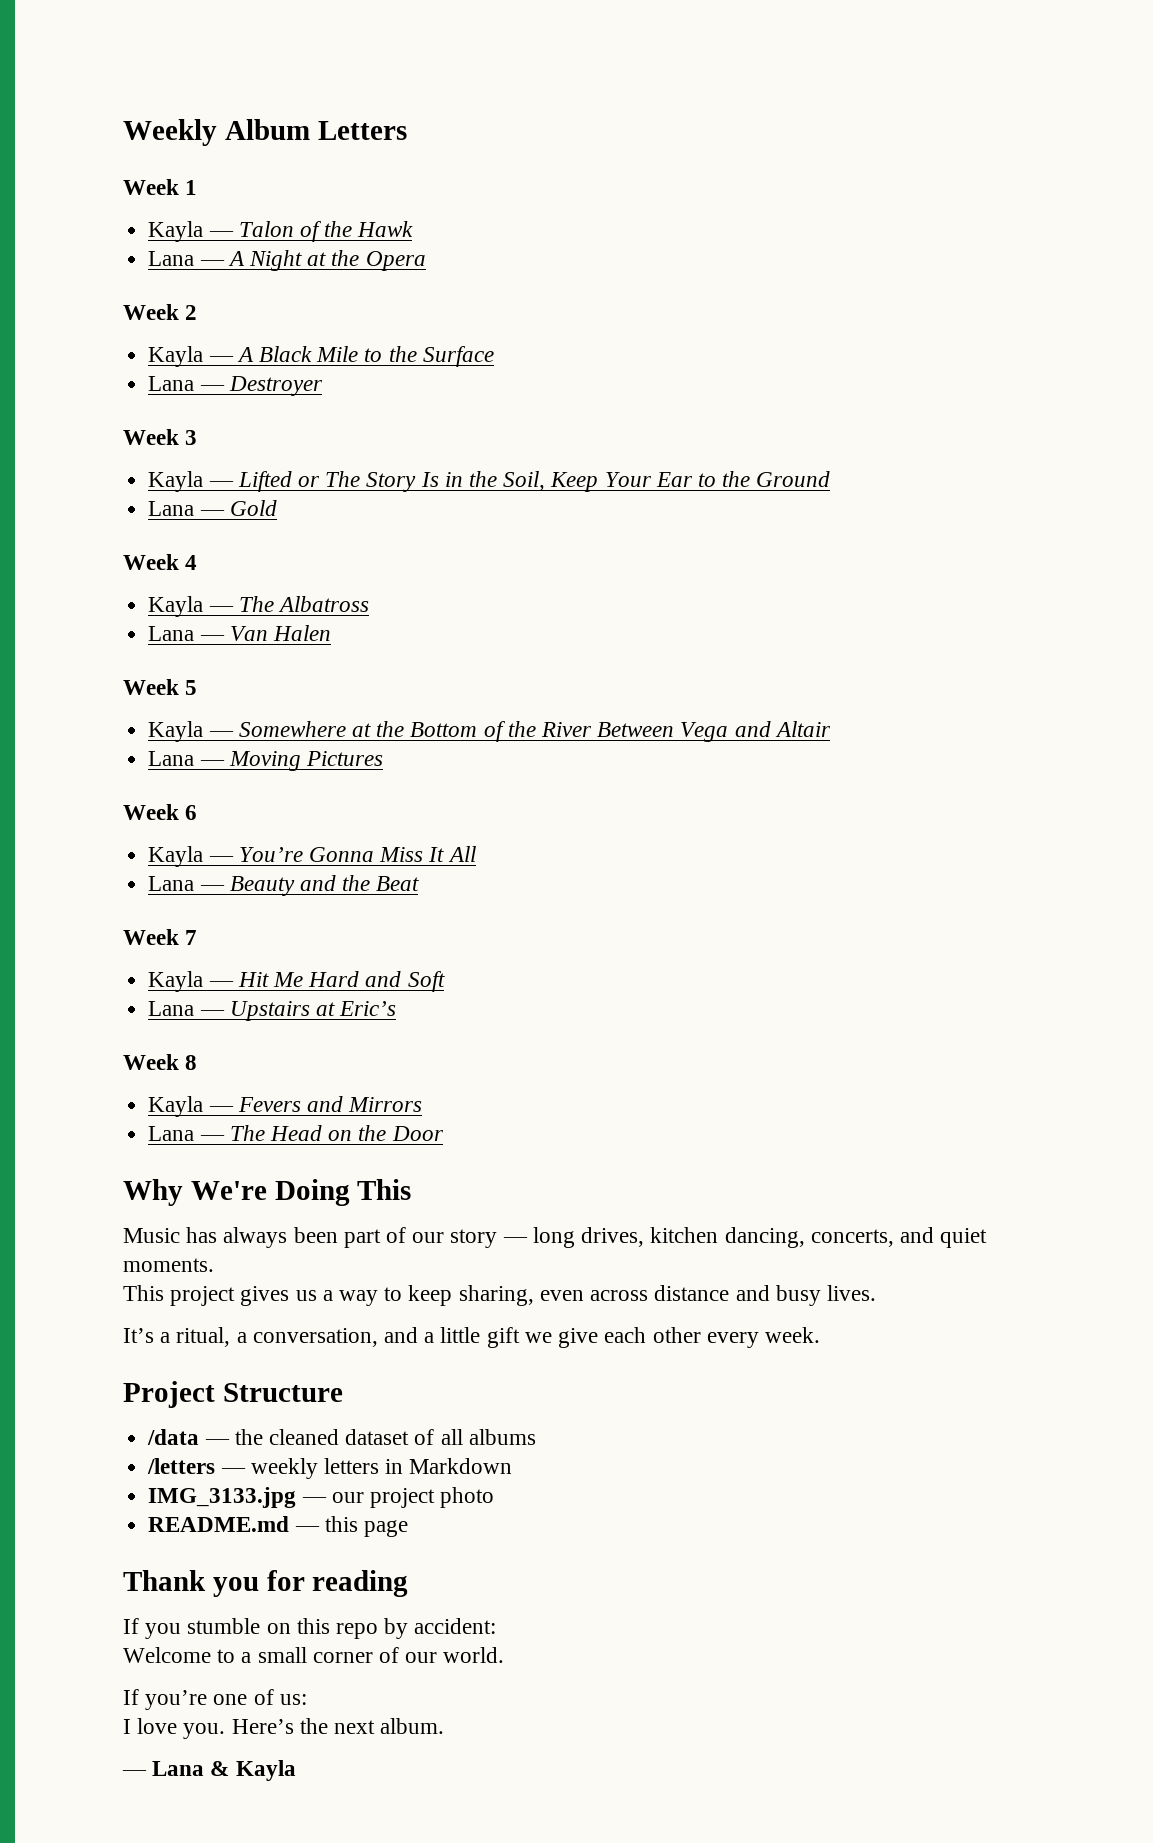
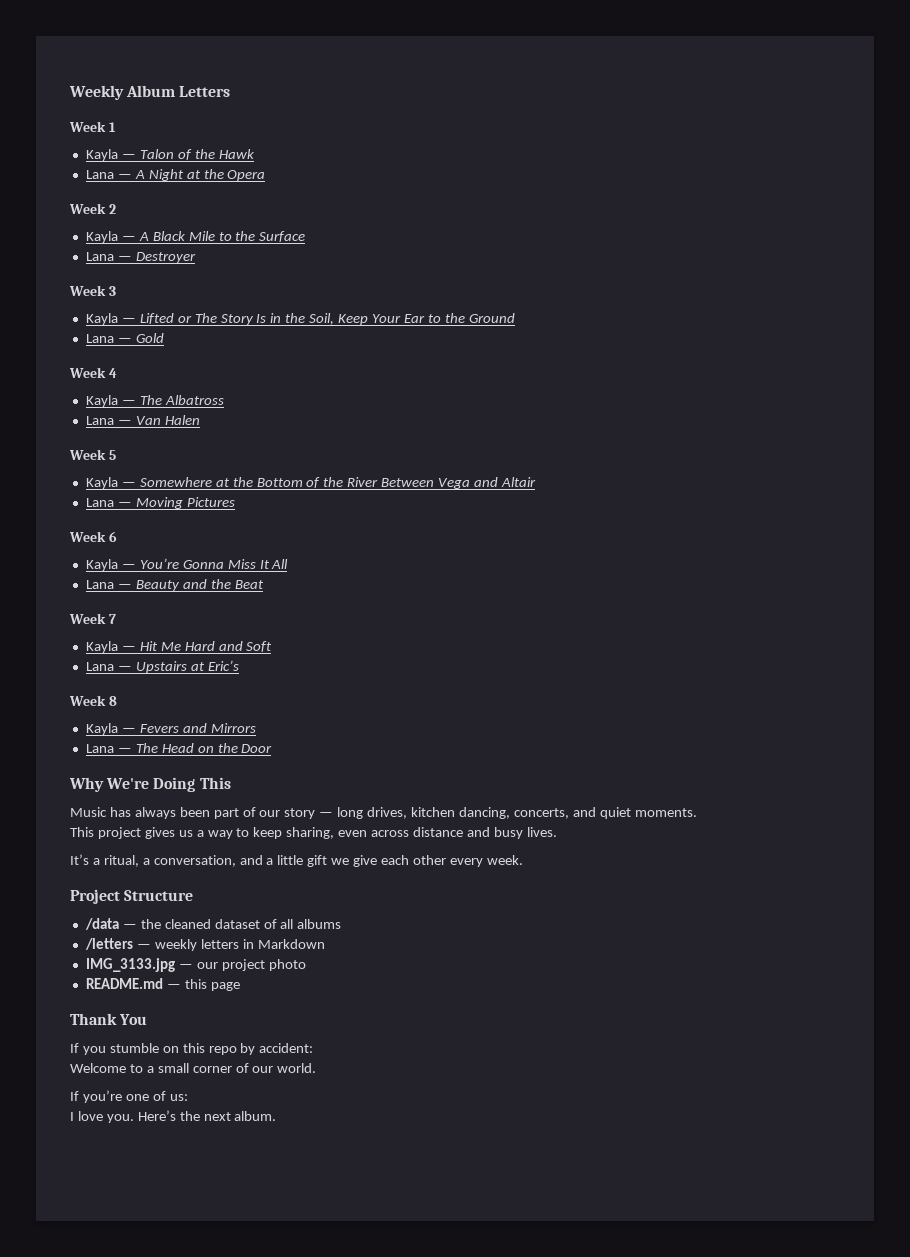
[212,1570,409,1597] you for reading -> [119,1014,148,1025] You
[122,1760,296,1781] // — Lana & Kayla -> (277, 1116) none

